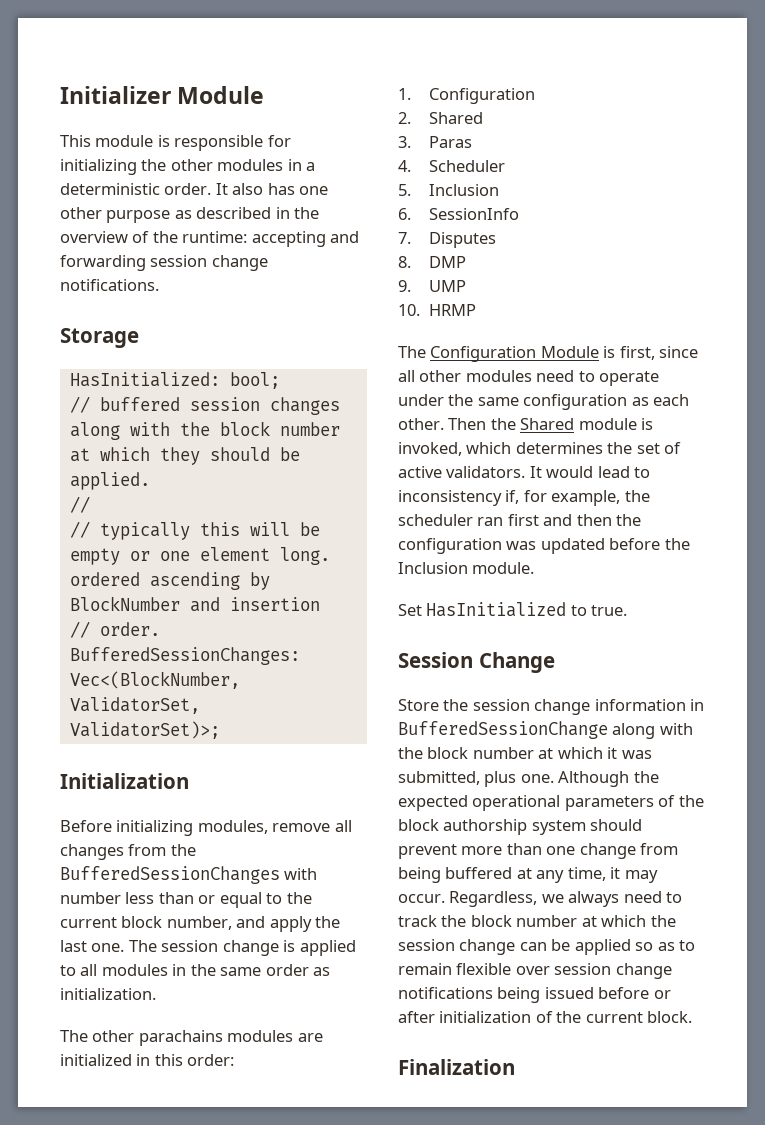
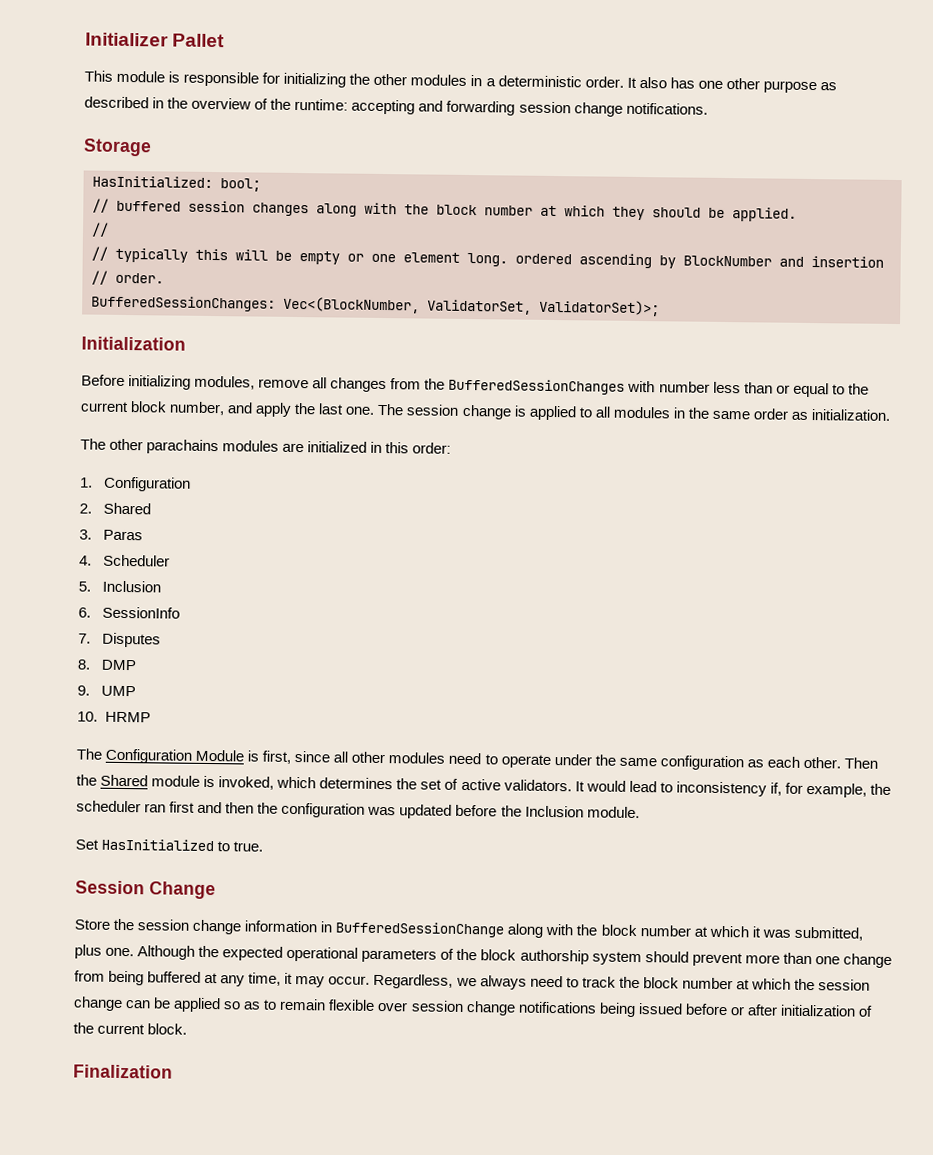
[177,86,265,104] Module -> [172,33,226,48] Pallet

